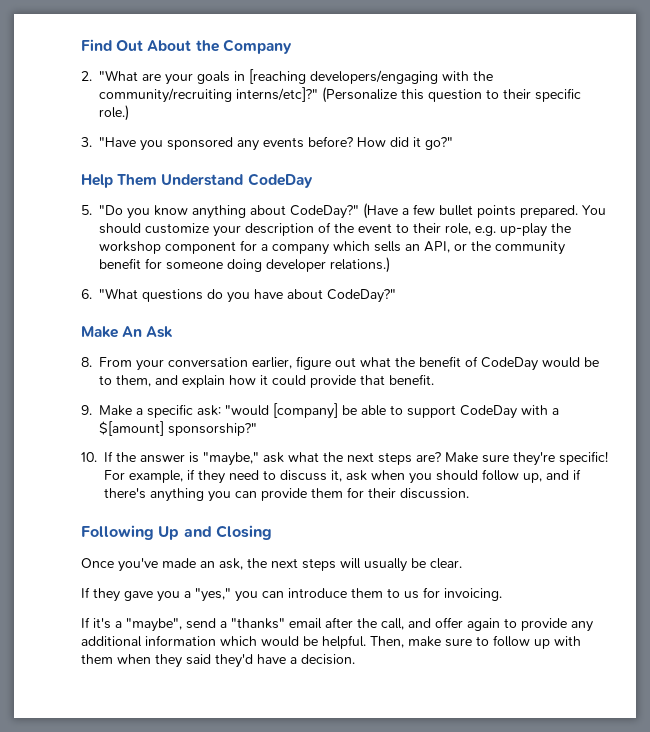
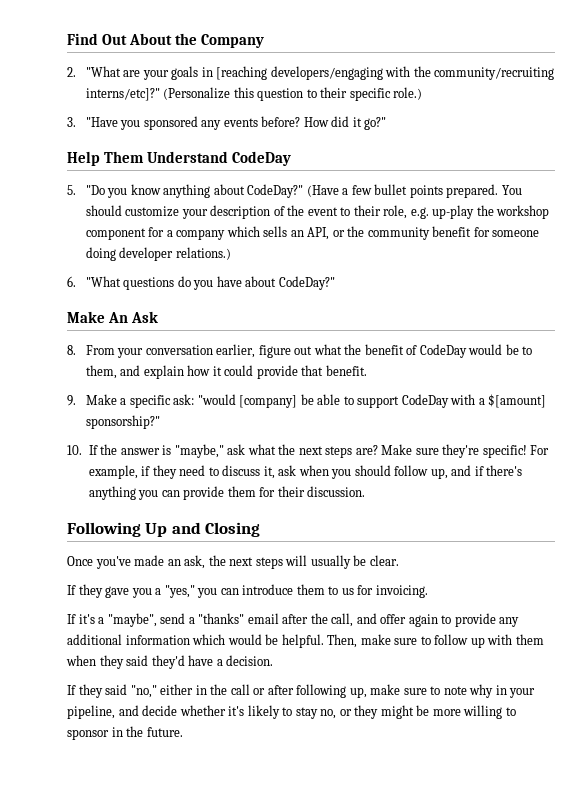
(355, 659) none -> [67,684,536,698] [67,705,516,719] [67,726,183,740] // If they said "no," either in the call or after following up, make sure to note why in your pipeline, and decide whether it's likely to stay no, or they might be more willing to sponsor in the future.

